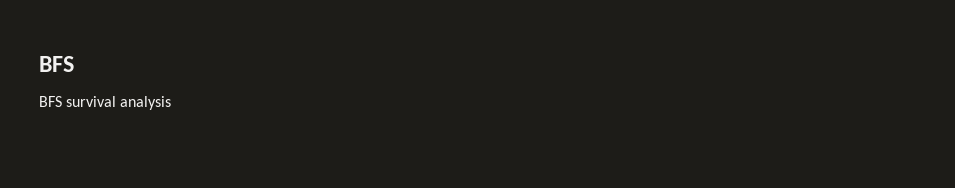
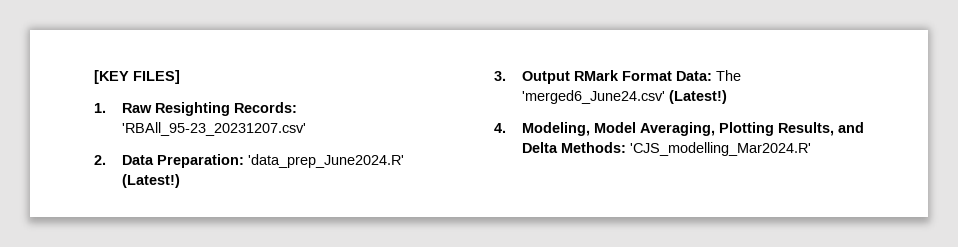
[39,56,74,72] [39,96,172,110] BFS // BFS survival analysis -> [94,70,180,84] [94,102,297,116] [121,122,306,136] [94,154,404,168] [121,174,180,188] [494,70,741,84] [521,90,727,104] [494,122,864,136] [521,142,811,156] [KEY FILES] // 1. Raw Resighting Records: 'RBAll_95-23_20231207.csv' // 2. Data Preparation: 'data_prep_June2024.R' (Latest!) // 3. Output RMark Format Data: The 'merged6_June24.csv' (Latest!) // 4. Modeling, Model Averaging, Plotting Results, and Delta Methods: 'CJS_modelling_Mar2024.R'

